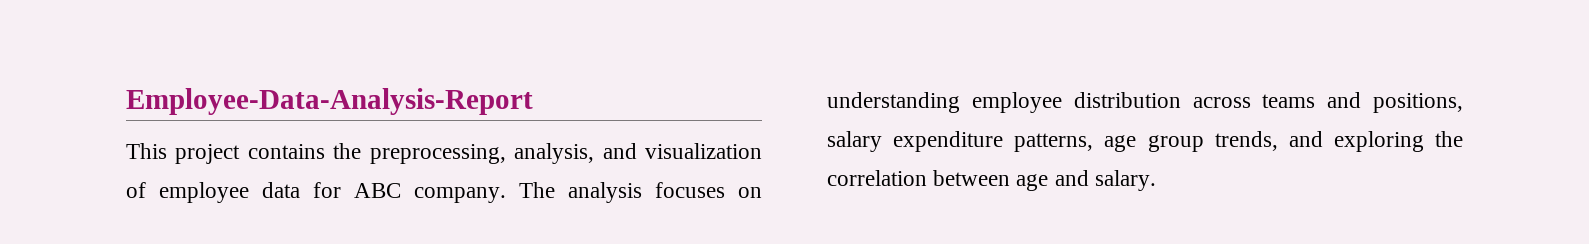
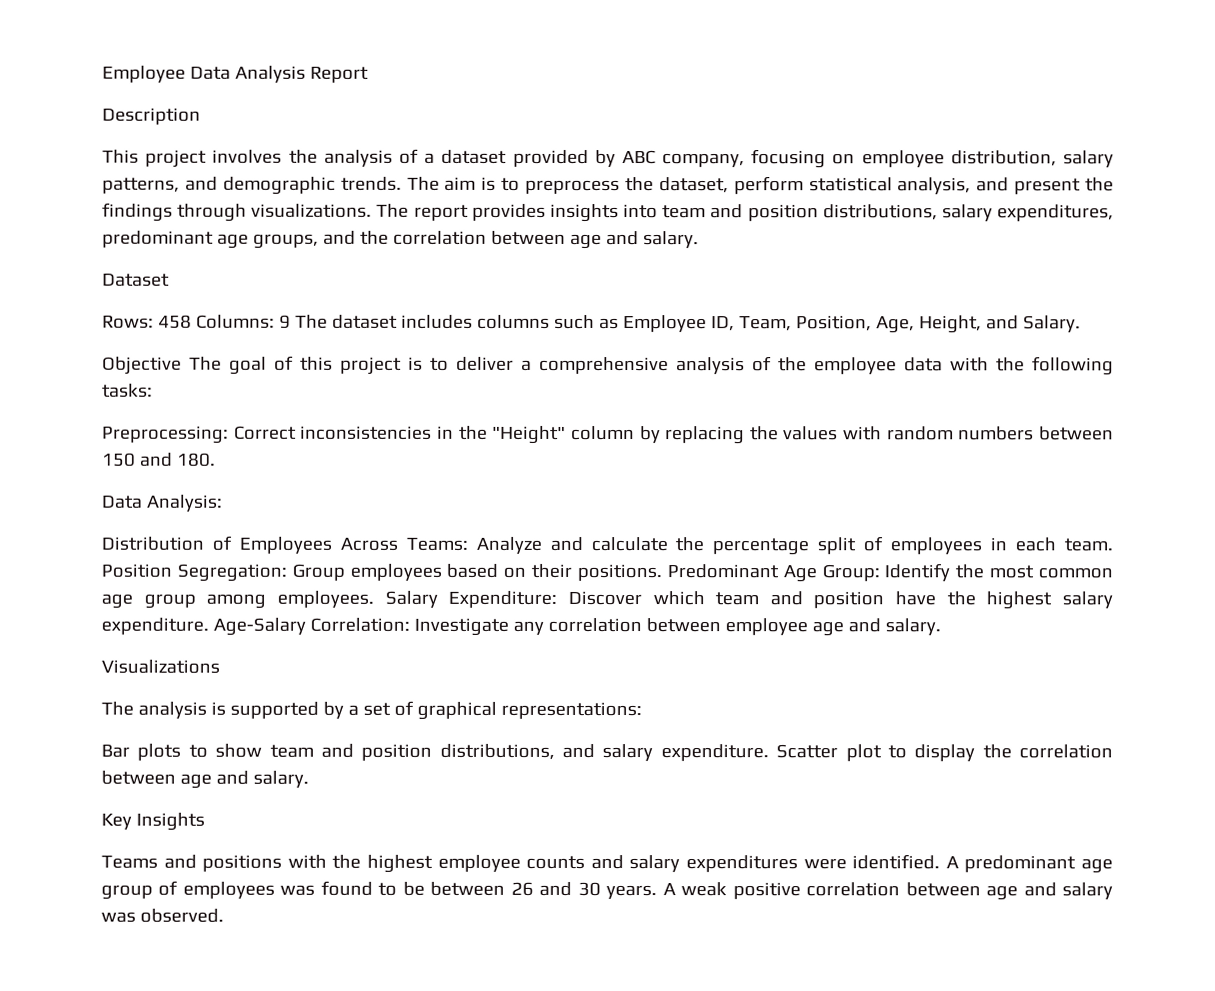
[126,88,533,115] [126,143,762,164] [126,182,762,203] [827,92,1463,113] [827,131,1463,152] [827,170,1156,191] Employee-Data-Analysis-Report // This project contains the preprocessing, analysis, and visualization of employee data for ABC company. The analysis focuses on understanding employee distribution across teams and positions, salary expenditure patterns, age group trends, and exploring the correlation between age and salary. -> [102,65,369,83] [102,107,201,125] [102,148,1114,169] [102,176,1114,195] [102,202,1114,223] [102,230,699,249] [102,273,170,287] [102,314,1081,334] [102,355,1114,376] [102,383,153,398] [102,425,1114,445] [102,452,216,467] [101,494,223,512] [101,535,1113,556] [101,563,1113,583] [101,590,1113,610] [101,617,941,637] [101,659,220,674] [101,700,642,720] [101,743,1113,762] [101,770,309,789] [101,812,205,831] [101,854,1114,874] [101,880,1114,901] [101,908,224,923] Employee Data Analysis Report // Description // This project involves the analysis of a dataset provided by ABC company, focusing on employee distribution, salary patterns, and demographic trends. The aim is to preprocess the dataset, perform statistical analysis, and present the findings through visualizations. The report provides insights into team and position distributions, salary expenditures, predominant age groups, and the correlation between age and salary. // Dataset // Rows: 458 Columns: 9 The dataset includes columns such as Employee ID, Team, Position, Age, Height, and Salary. // Objective The goal of this project is to deliver a comprehensive analysis of the employee data with the following tasks: // Preprocessing: Correct inconsistencies in the "Height" column by replacing the values with random numbers between 150 and 180. // Data Analysis: // Distribution of Employees Across Teams: Analyze and calculate the percentage split of employees in each team. Position Segregation: Group employees based on their positions. Predominant Age Group: Identify the most common age group among employees. Salary Expenditure: Discover which team and position have the highest salary expenditure. Age-Salary Correlation: Investigate any correlation between employee age and salary. // Visualizations // The analysis is supported by a set of graphical representations: // Bar plots to show team and position distributions, and salary expenditure. Scatter plot to display the correlation between age and salary. // Key Insights // Teams and positions with the highest employee counts and salary expenditures were identified. A predominant age group of employees was found to be between 26 and 30 years. A weak positive correlation between age and salary was observed.

